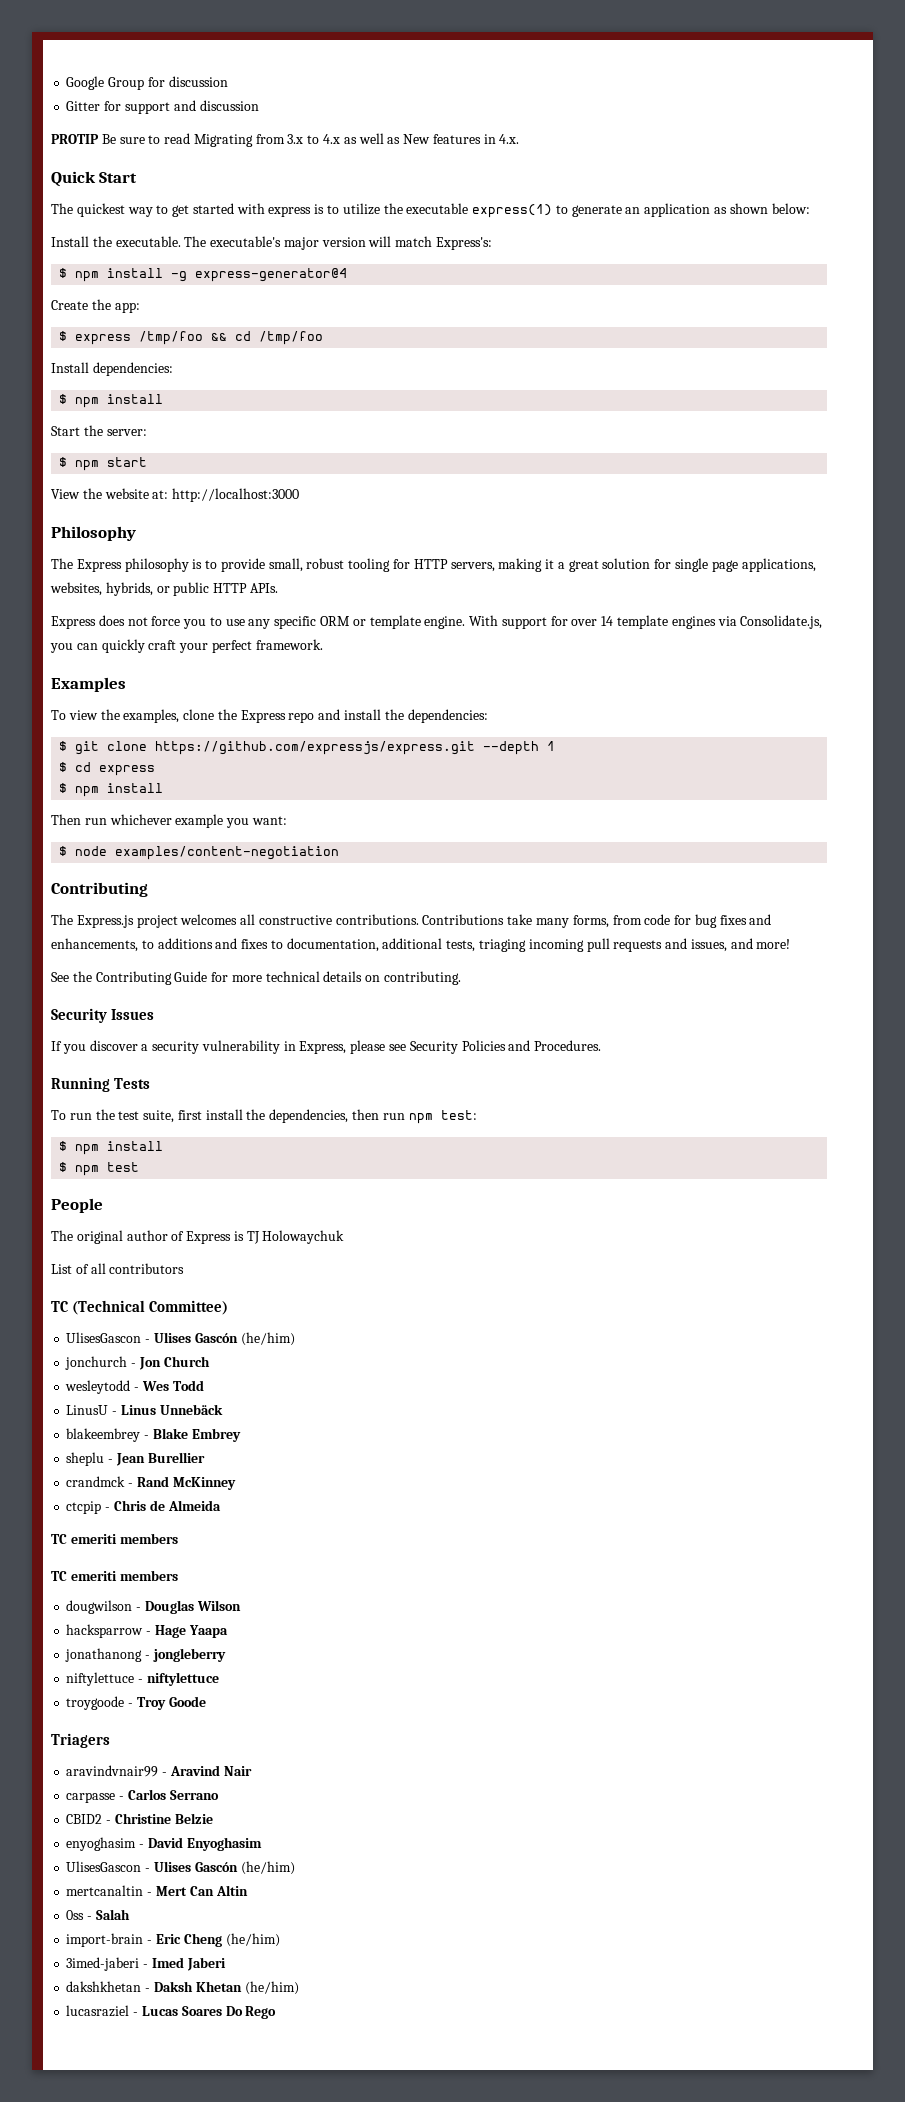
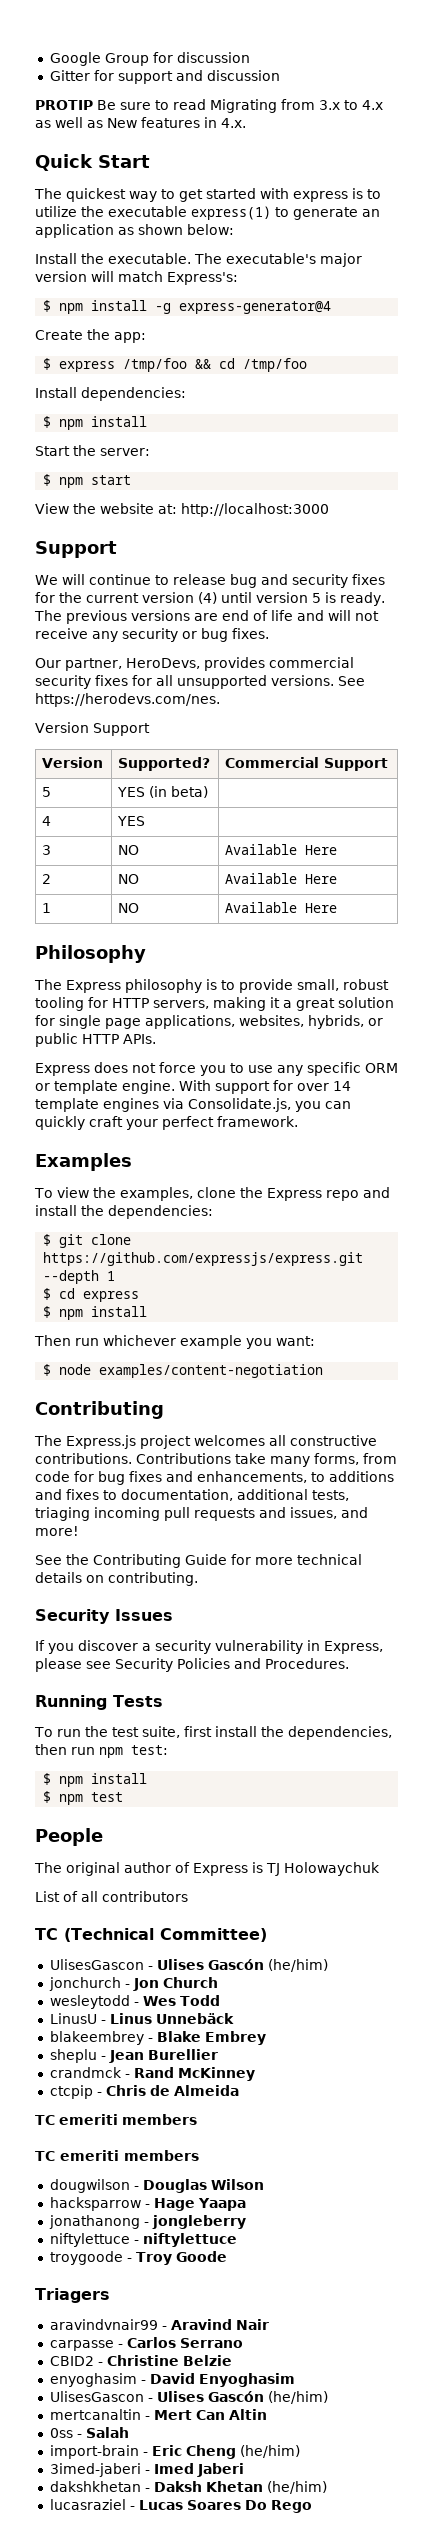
(300, 495) none -> [35,541,117,558] [35,574,385,588] [35,592,385,606] [34,610,379,624] [35,628,269,642] [35,657,354,671] [35,675,365,689] [35,693,220,707] [35,722,150,736] [41,757,103,768] [117,757,210,771] [224,757,388,771] [41,787,51,797] [116,786,208,798] [41,816,51,826] [116,816,145,826] [41,845,51,855] [117,845,139,855] [224,844,337,855] [41,874,51,884] [117,874,139,884] [224,873,337,884] [41,903,51,913] [117,903,139,913] [224,902,337,913] // Support // We will continue to release bug and security fixes for the current version (4) until version 5 is ready. The previous versions are end of life and will not receive any security or bug fixes. // Our partner, HeroDevs, provides commercial security fixes for all unsupported versions. See https://herodevs.com/nes. // Version Support // Version | Supported? | Commercial Support // 5 | YES (in beta) | // 4 | YES | // 3 | NO | Available Here // 2 | NO | Available Here // 1 | NO | Available Here

